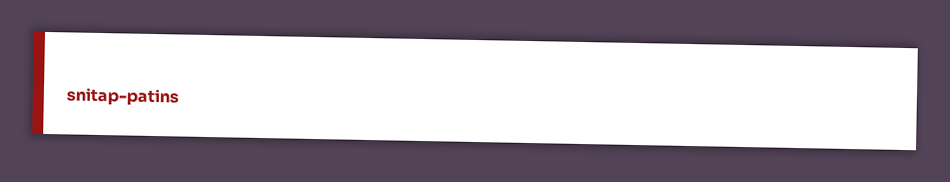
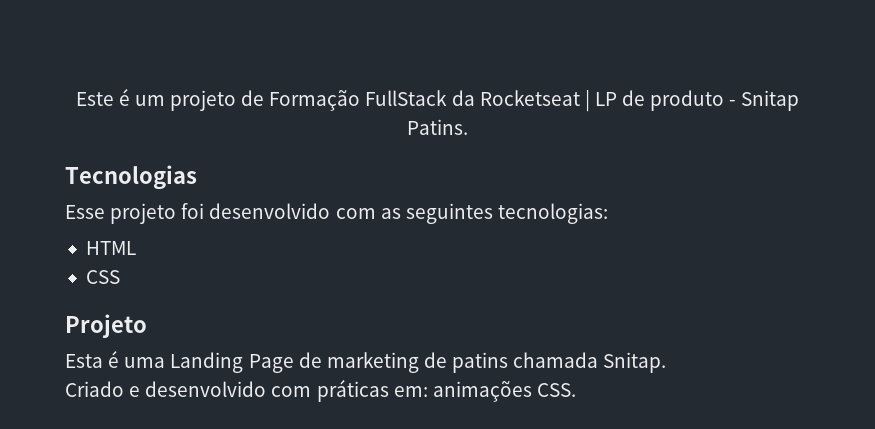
[66,87,179,107] snitap-patins -> [75,89,800,112] [407,119,468,135] [65,165,197,190] [65,203,608,224] [85,241,136,255] [85,270,120,284] [65,314,147,338] [65,351,667,373] [65,380,576,402] Este é um projeto de Formação FullStack da Rocketseat | LP de produto - Snitap Patins. // Tecnologias // Esse projeto foi desenvolvido com as seguintes tecnologias: // HTML // CSS // Projeto // Esta é uma Landing Page de marketing de patins chamada Snitap. // Criado e desenvolvido com práticas em: animações CSS.

